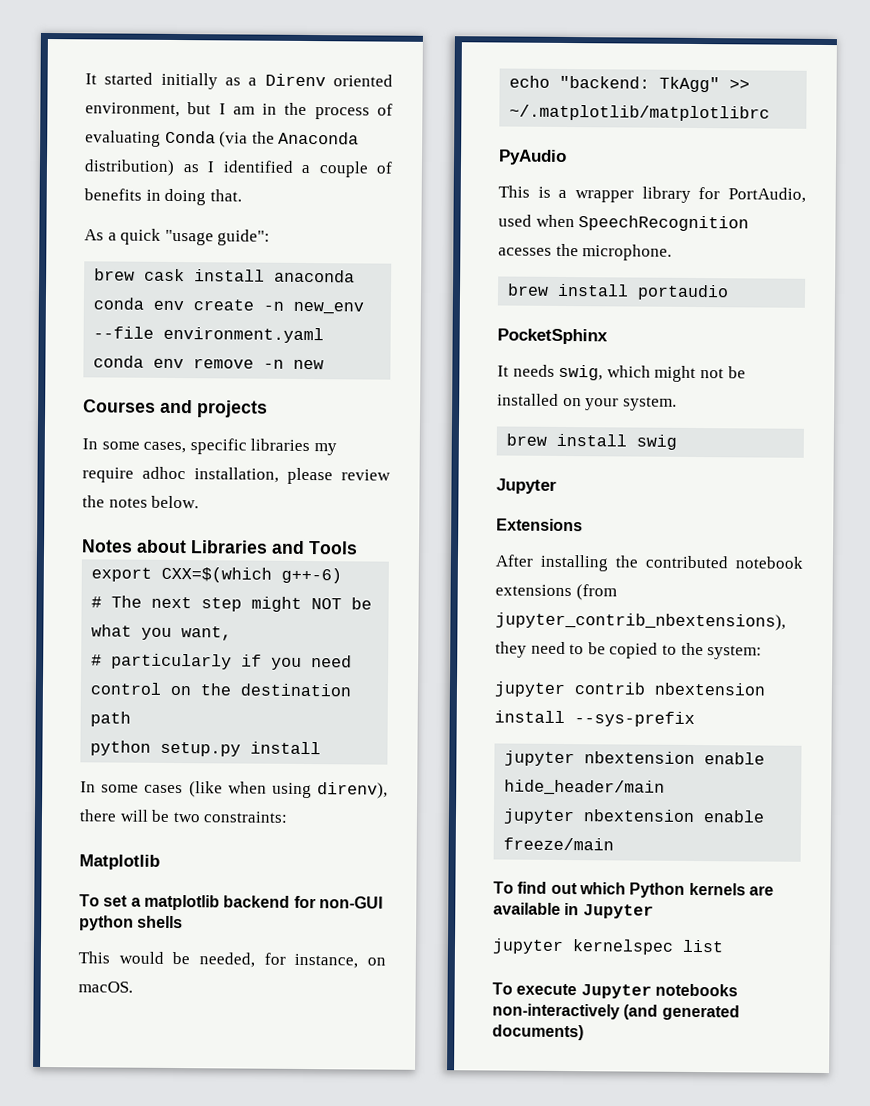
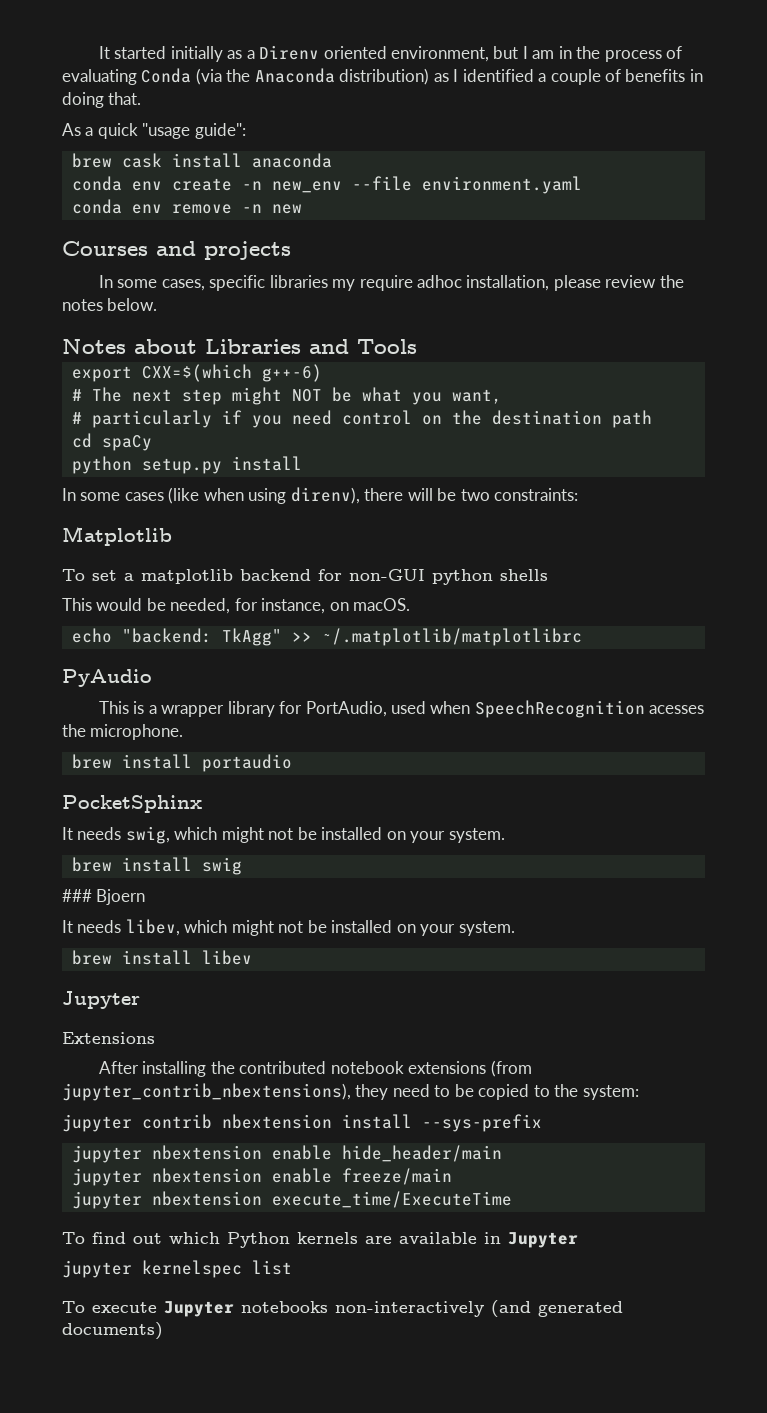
(132, 719) none -> [71,433,152,451] // cd spaCy
(678, 442) none -> [62,889,146,905] [62,919,515,936] [71,950,252,965] // ### Bjoern // It needs libev, which might not be installed on your system. // brew install libev
(615, 844) none -> [71,1191,512,1209] // jupyter nbextension execute_time/ExecuteTime

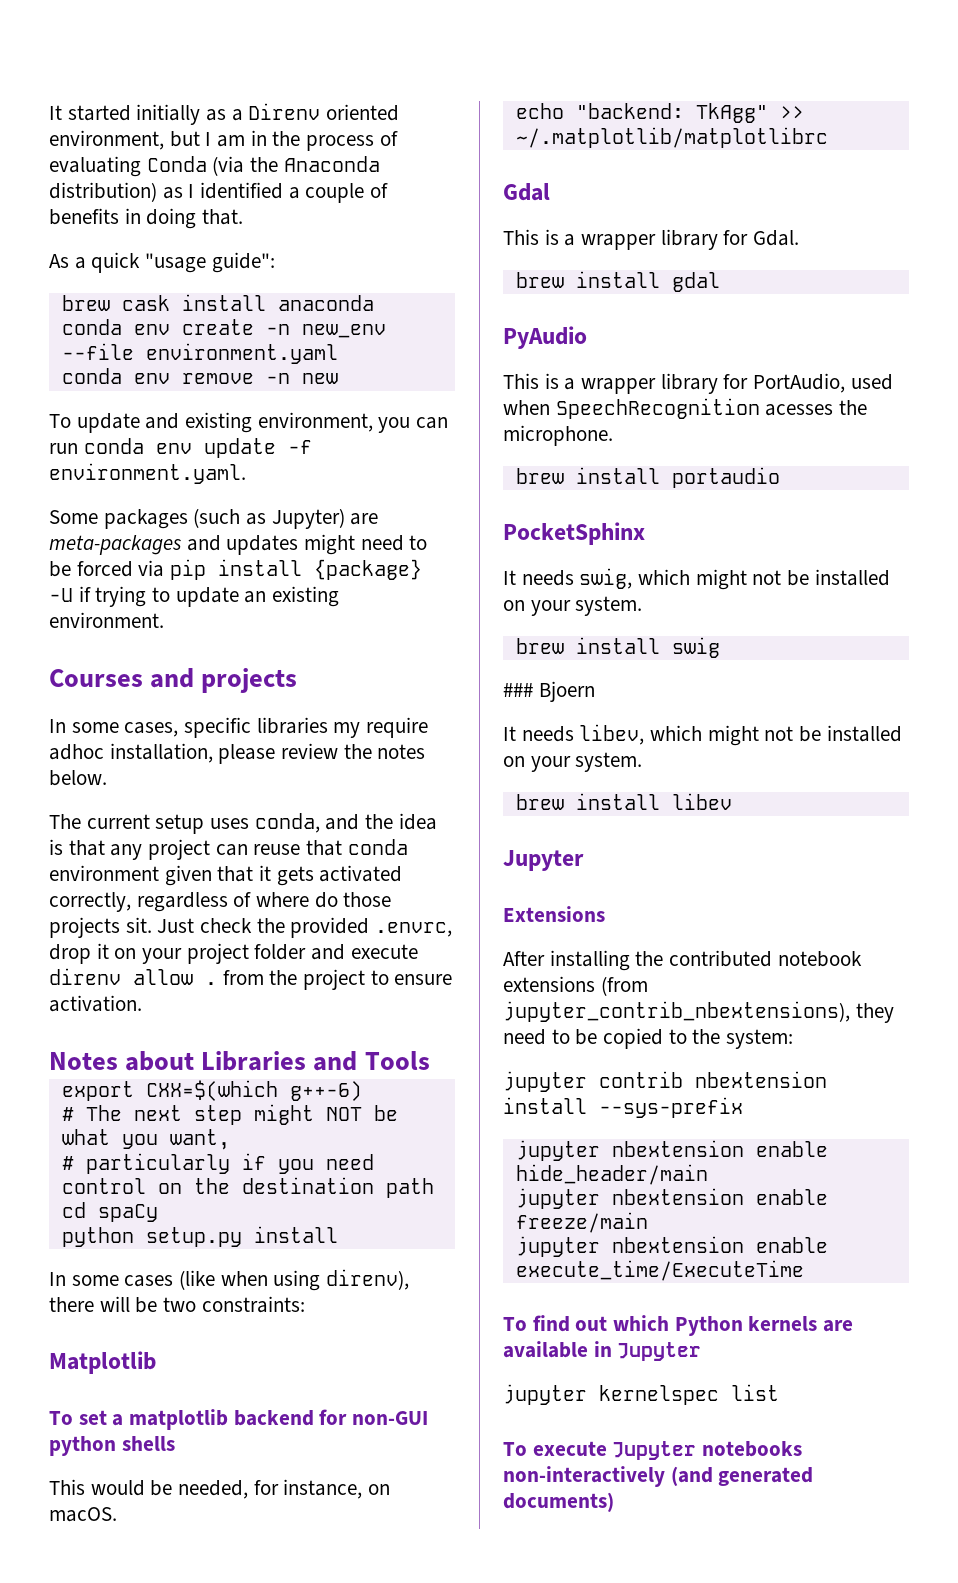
(302, 209) none -> [49,412,449,433] [49,438,312,458] [49,463,246,484] [49,508,379,529] [49,534,428,555] [49,559,423,580] [49,586,340,607] [49,612,164,628] // To update and existing environment, you can run conda env update -f environment.yaml. // Some packages (such as Jupyter) are meta-packages and updates might need to be forced via pip install {package} -U if trying to update an existing environment.
(158, 304) none -> [49,813,437,834] [49,839,408,860] [49,865,403,886] [49,892,392,912] [49,917,453,938] [49,943,418,964] [49,968,453,990] [49,995,142,1012] // The current setup uses conda, and the idea is that any project can reuse that conda environment given that it gets activated correctly, regardless of where do those projects sit. Just check the provided .envrc, drop it on your project folder and execute direnv allow . from the project to ensure activation.
(582, 637) none -> [503,183,550,201] [503,229,800,250] [515,271,720,292] // Gdal // This is a wrapper library for Gdal. // brew install gdal
(262, 1198) none -> [755,1237,828,1253] enable

